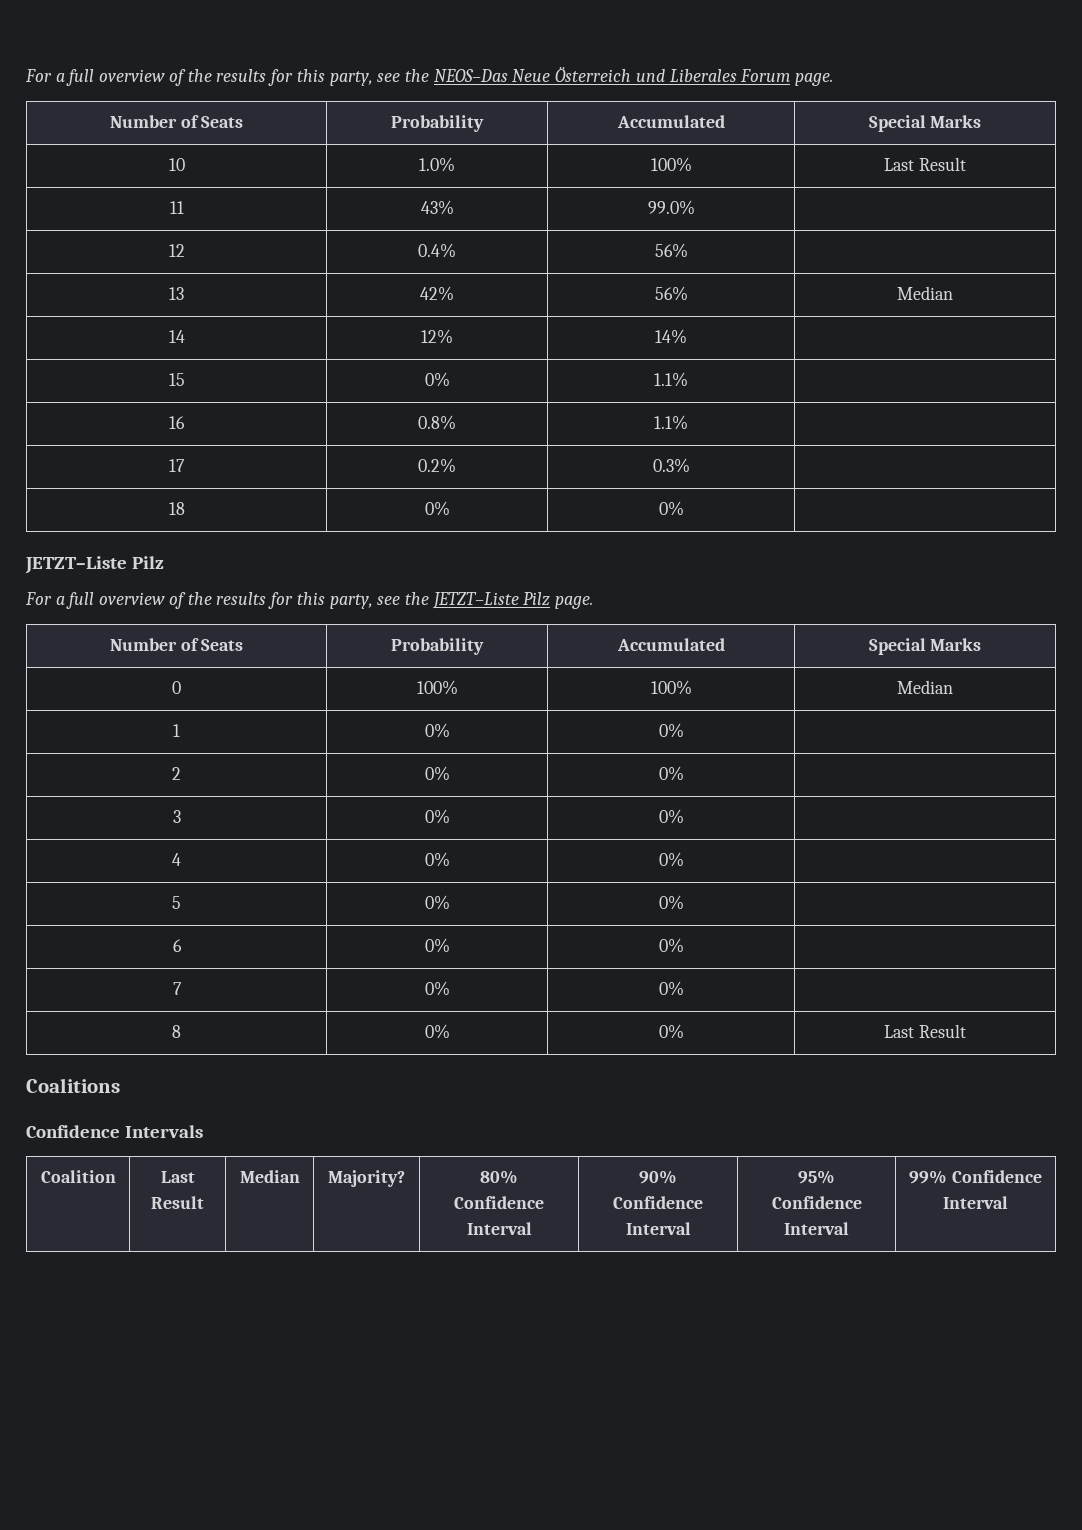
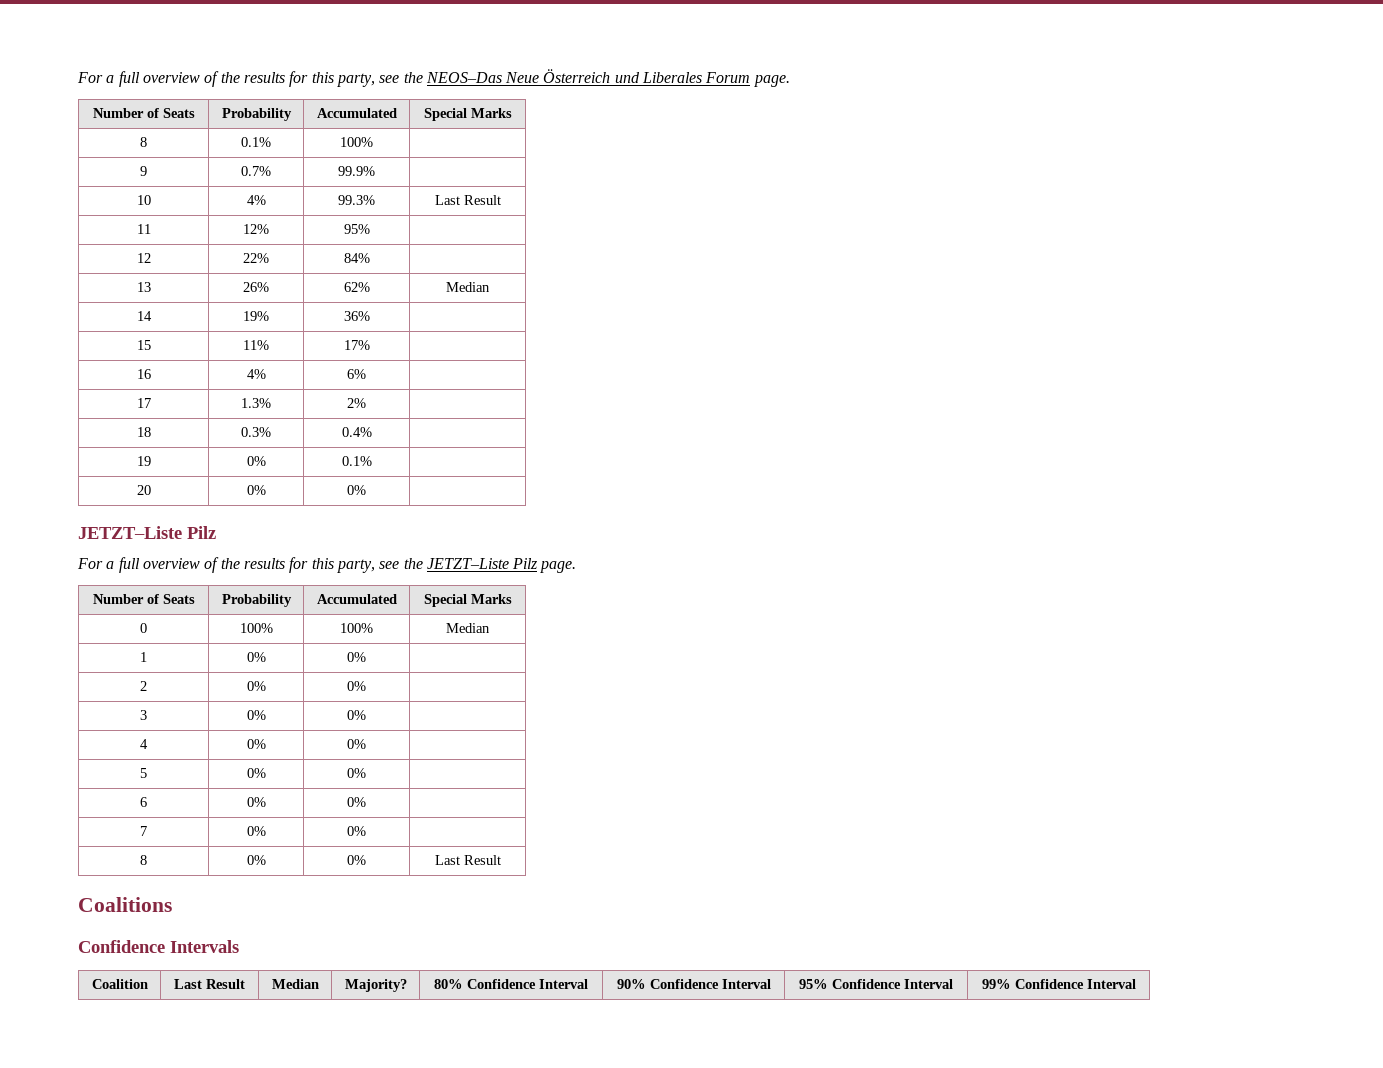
(982, 121) none -> [140,137,147,147] [241,137,271,147] [340,137,373,147] [140,166,147,176] [241,166,271,176] [338,166,375,176] // 8 | 0.1% | 100% | // 9 | 0.7% | 99.9% |
[419,157,455,172] [650,157,692,172] 1.0% | 100% -> [246,195,266,205] [338,195,375,205] 4% | 99.3%
[420,200,454,215] [647,200,695,215] 43% | 99.0% -> [243,224,269,234] [343,224,370,234] 12% | 95%
[418,243,456,258] [654,243,688,258] 0.4% | 56% -> [243,253,269,263] [343,253,370,263] 22% | 84%
[420,286,454,301] [654,286,688,301] 42% | 56% -> [243,282,269,292] [343,282,370,292] 26% | 62%
[421,329,453,344] [655,329,687,344] 12% | 14% -> [243,311,269,321] [343,311,370,321] 19% | 36%
[424,372,450,387] [654,372,688,387] 0% | 1.1% -> [243,340,269,350] [343,340,370,350] 11% | 17%
[418,415,456,430] [654,415,688,430] 0.8% | 1.1% -> [246,369,266,379] [347,369,366,379] 4% | 6%
[418,458,456,473] [652,458,690,473] [168,502,185,515] 0.2% | 0.3% | // 18 -> [241,398,271,408] [347,398,366,408] [136,427,151,437] [241,427,271,437] [341,427,372,437] [136,456,151,466] [246,456,266,466] [341,456,372,466] [136,485,151,495] 1.3% | 2% | // 18 | 0.3% | 0.4% | // 19 | 0% | 0.1% | // 20

